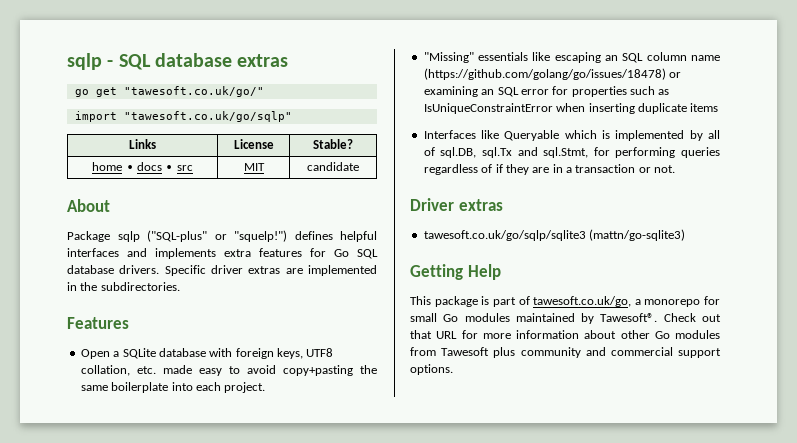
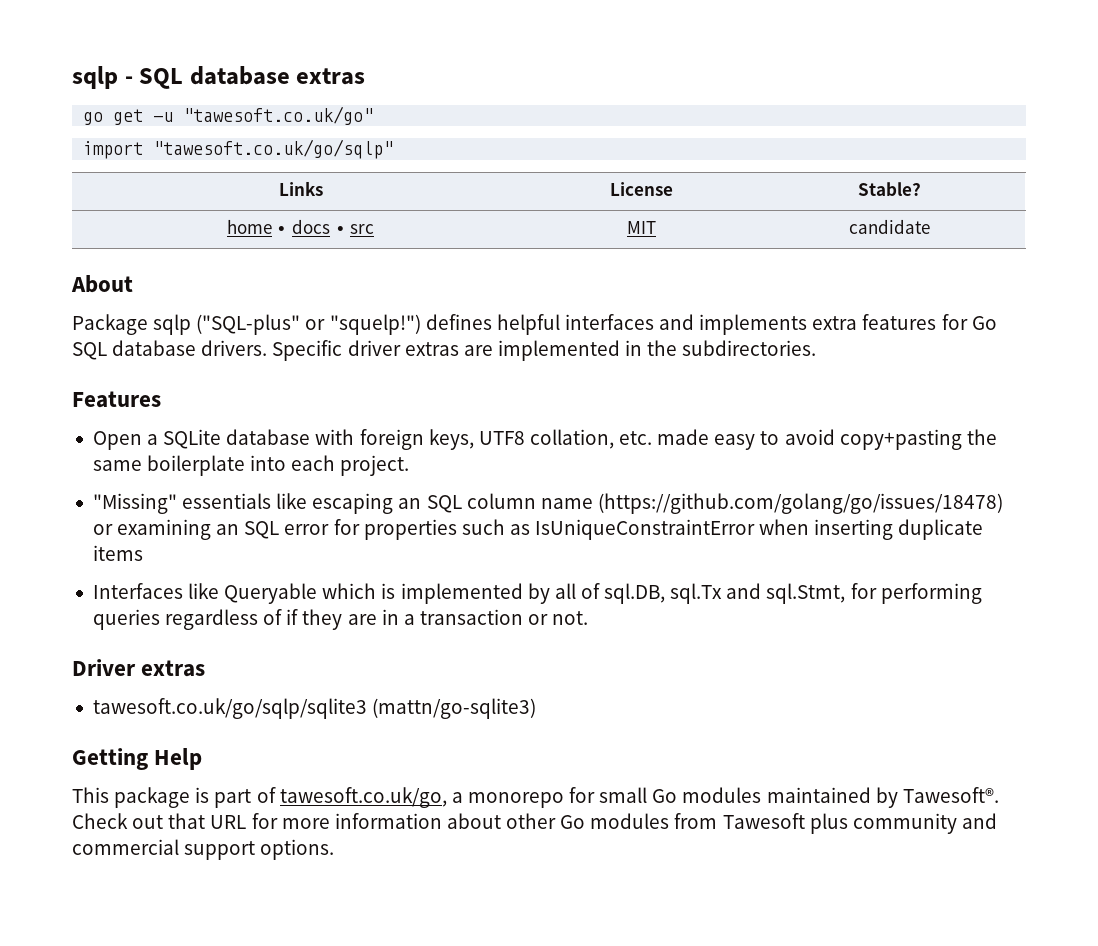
[123,86,264,97] "tawesoft.co.uk/go/" -> [153,106,374,125] -u "tawesoft.co.uk/go"

